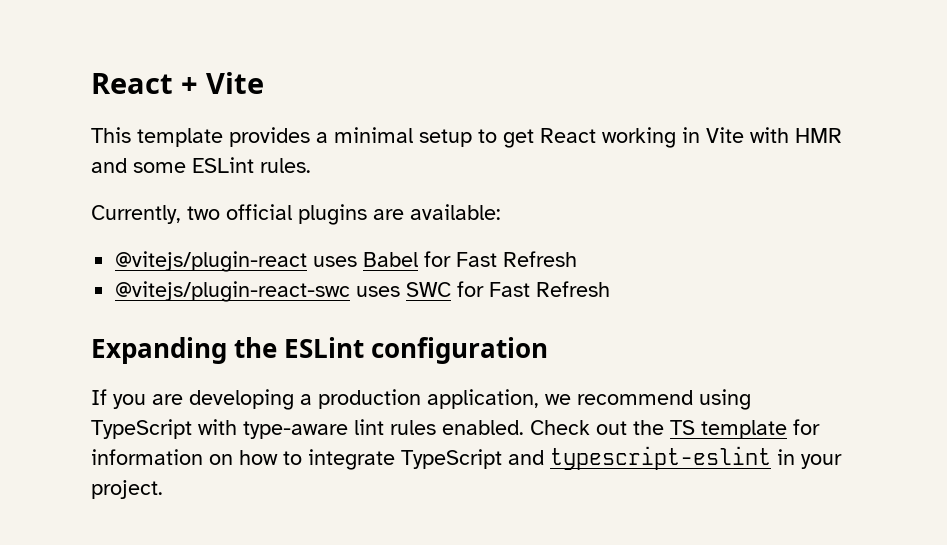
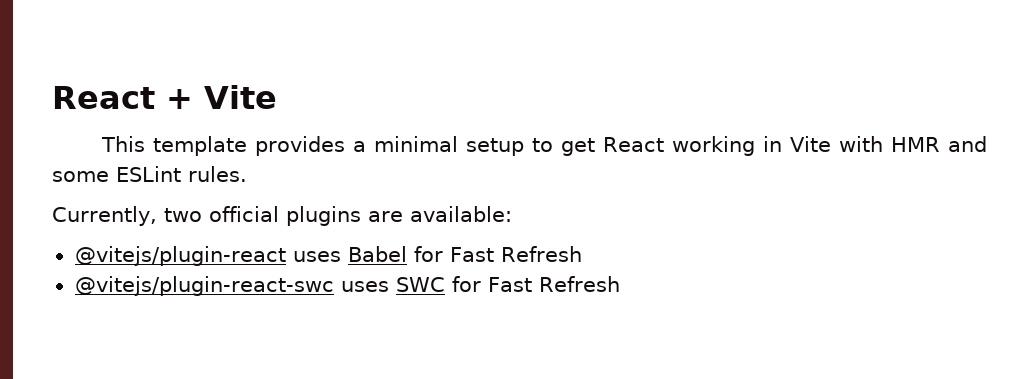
[91,337,549,364] [91,389,751,410] [91,419,820,439] [91,446,842,470] [91,480,163,499] // Expanding the ESLint configuration // If you are developing a production application, we recommend using TypeScript with type-aware lint rules enabled. Check out the TS template for information on how to integrate TypeScript and typescript-eslint in your project. -> (620, 284) none

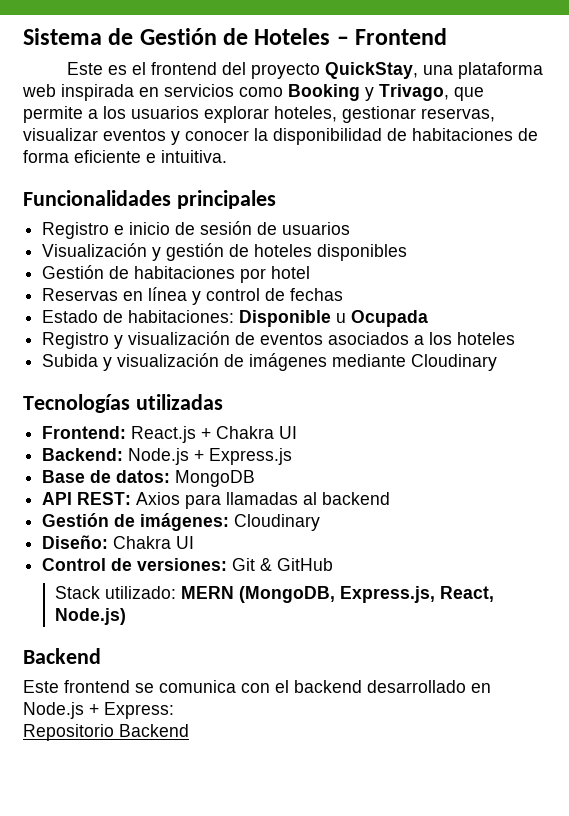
[52,85,277,109] [101,136,987,156] [52,166,247,182] [52,206,512,226] [74,246,582,266] [74,276,620,296] React + Vite // This template provides a minimal setup to get React working in Vite with HMR and some ESLint rules. // Currently, two official plugins are available: // @vitejs/plugin-react uses Babel for Fast Refresh // @vitejs/plugin-react-swc uses SWC for Fast Refresh -> [23,28,448,45] [66,62,543,79] [22,84,484,101] [23,106,495,123] [23,128,538,145] [23,150,227,163] [23,190,276,209] [42,221,351,239] [42,243,408,261] [42,265,311,283] [42,287,344,305] [42,310,429,327] [42,331,516,349] [42,353,498,371] [23,394,223,413] [42,426,298,443] [42,448,293,465] [42,470,256,487] [42,492,391,509] [42,513,321,531] [42,535,195,549] [42,558,334,571] [54,586,494,603] [54,608,126,625] [23,648,101,664] [23,680,491,693] [23,702,174,719] [23,724,189,741] Sistema de Gestión de Hoteles – Frontend // Este es el frontend del proyecto QuickStay, una plataforma web inspirada en servicios como Booking y Trivago, que permite a los usuarios explorar hoteles, gestionar reservas, visualizar eventos y conocer la disponibilidad de habitaciones de forma eficiente e intuitiva. // Funcionalidades principales // Registro e inicio de sesión de usuarios // Visualización y gestión de hoteles disponibles // Gestión de habitaciones por hotel // Reservas en línea y control de fechas // Estado de habitaciones: Disponible u Ocupada // Registro y visualización de eventos asociados a los hoteles // Subida y visualización de imágenes mediante Cloudinary // Tecnologías utilizadas // Frontend: React.js + Chakra UI // Backend: Node.js + Express.js // Base de datos: MongoDB // API REST: Axios para llamadas al backend // Gestión de imágenes: Cloudinary // Diseño: Chakra UI // Control de versiones: Git & GitHub // Stack utilizado: MERN (MongoDB, Express.js, React, Node.js) // Backend // Este frontend se comunica con el backend desarrollado en Node.js + Express: // Repositorio Backend

